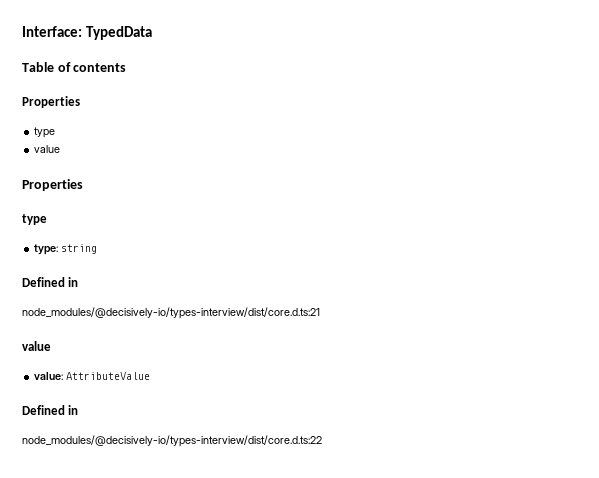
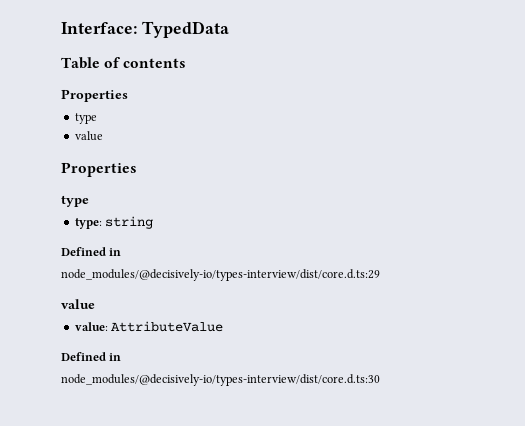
[22,307,320,319] node_modules/@decisively-io/types-interview/dist/core.d.ts:21 -> [61,269,380,281] node_modules/@decisively-io/types-interview/dist/core.d.ts:29
[22,435,322,447] node_modules/@decisively-io/types-interview/dist/core.d.ts:22 -> [61,374,380,386] node_modules/@decisively-io/types-interview/dist/core.d.ts:30

